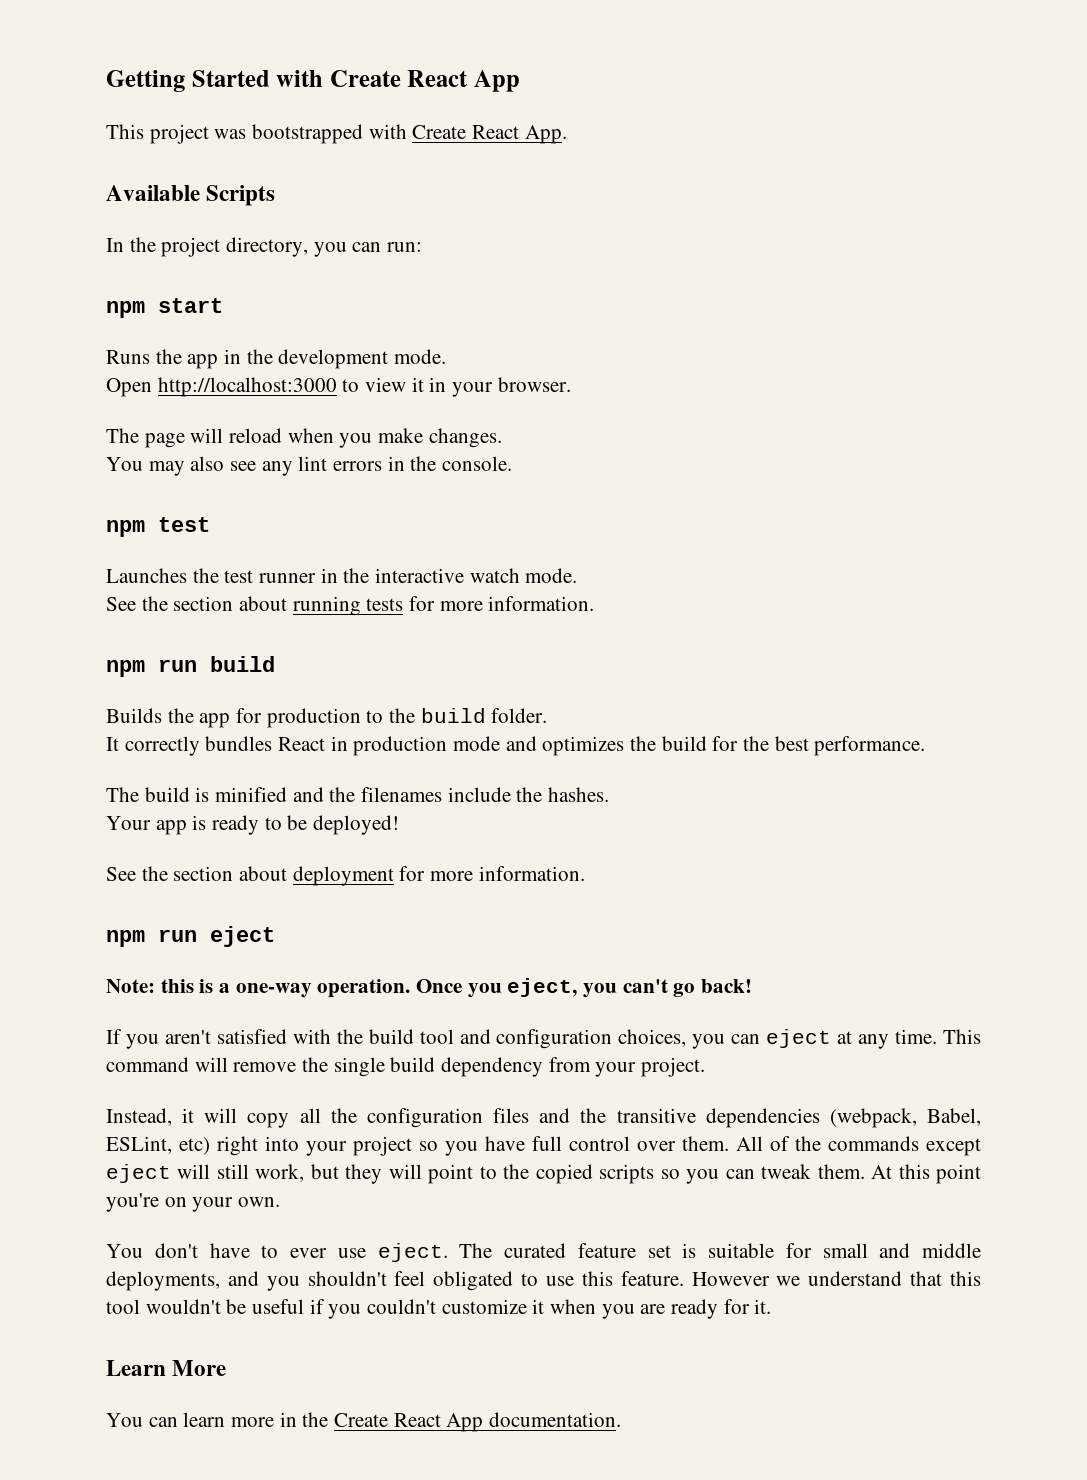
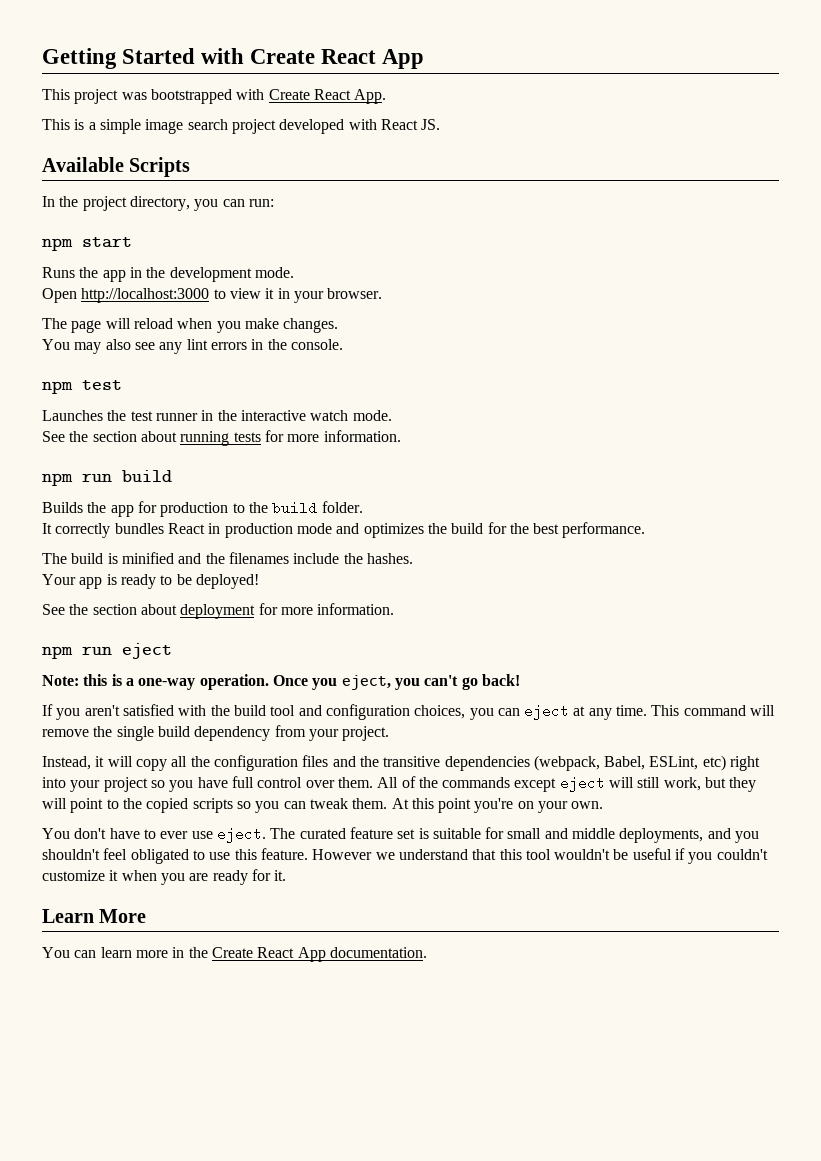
(567, 134) none -> [42,119,441,134] // This is a simple image search project developed with React JS.

